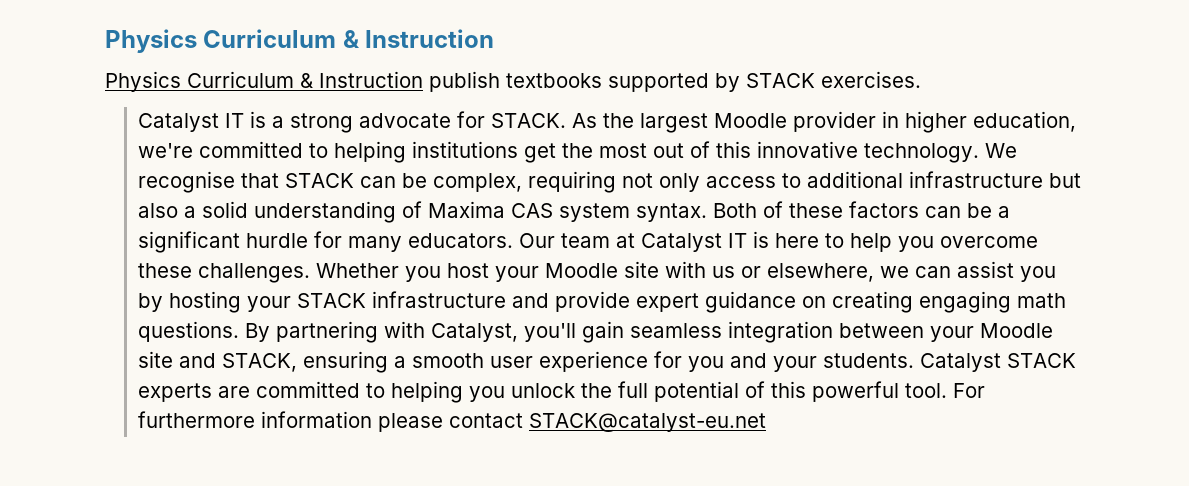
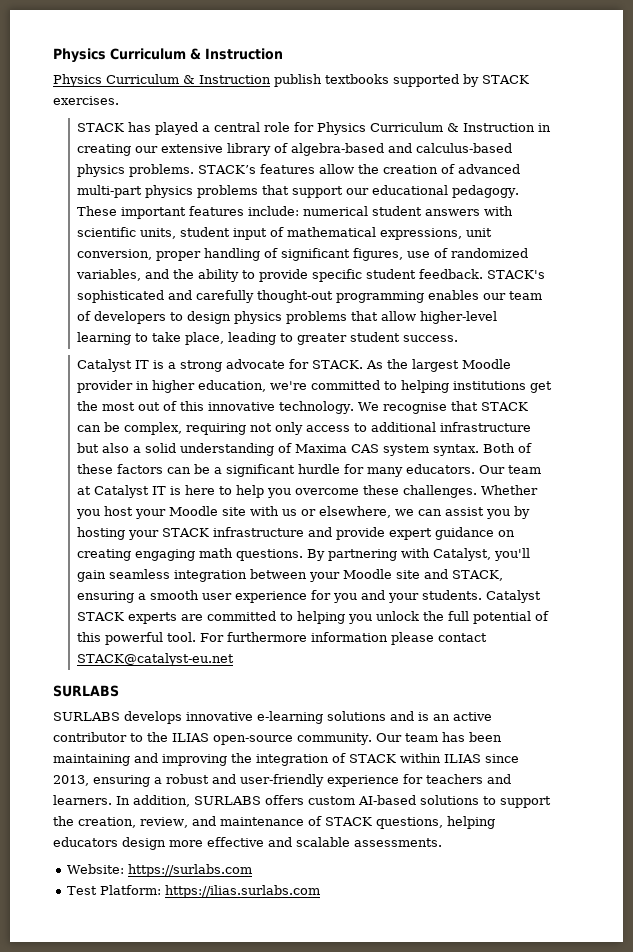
(921, 79) none -> [77,122,552,135] [77,143,513,156] [77,164,521,177] [77,185,520,198] [77,206,514,219] [77,227,493,240] [77,248,529,261] [76,269,546,282] [77,290,543,303] [77,311,498,324] [77,332,459,345] // STACK has played a central role for Physics Curriculum & Instruction in creating our extensive library of algebra-based and calculus-based physics problems. STACK’s features allow the creation of advanced multi-part physics problems that support our educational pedagogy. These important features include: numerical student answers with scientific units, student input of mathematical expressions, unit conversion, proper handling of significant figures, use of randomized variables, and the ability to provide specific student feedback. STACK's sophisticated and carefully thought-out programming enables our team of developers to design physics problems that allow higher-level learning to take place, leading to greater student success.
(767, 422) none -> [53,685,119,697] [53,711,492,724] [53,732,502,745] [53,753,519,766] [53,774,511,787] [53,795,551,808] [53,816,495,829] [53,837,442,850] [67,864,253,877] [67,885,321,898] // SURLABS // SURLABS develops innovative e-learning solutions and is an active contributor to the ILIAS open-source community. Our team has been maintaining and improving the integration of STACK within ILIAS since 2013, ensuring a robust and user-friendly experience for teachers and learners. In addition, SURLABS offers custom AI-based solutions to support the creation, review, and maintenance of STACK questions, helping educators design more effective and scalable assessments. // Website: https://surlabs.com // Test Platform: https://ilias.surlabs.com

